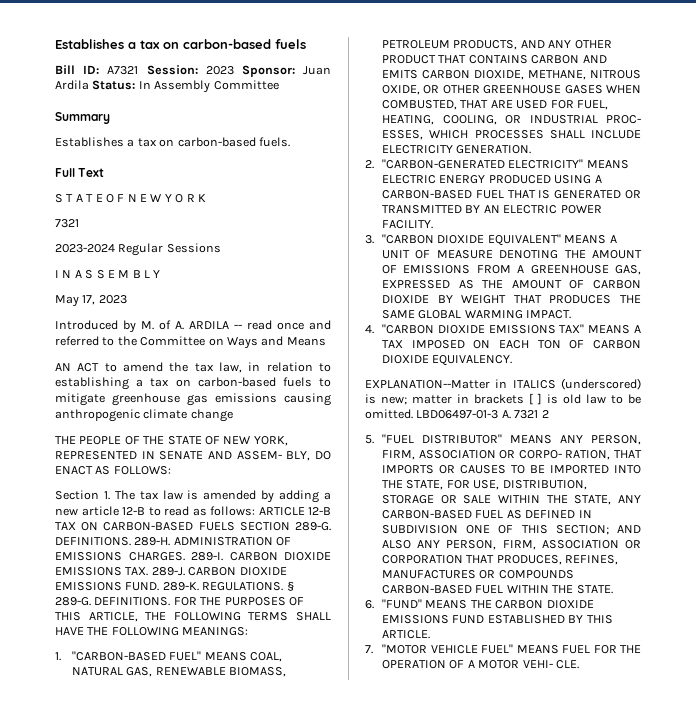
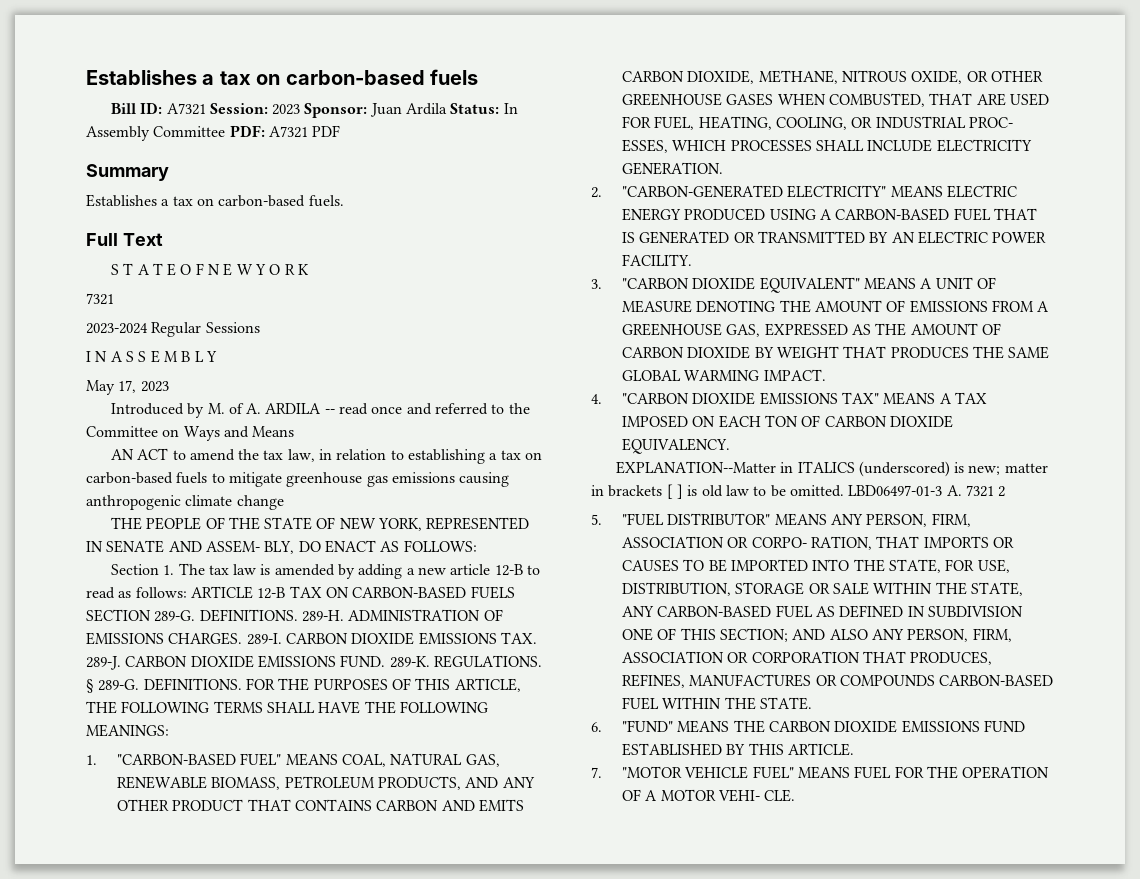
(279, 85) none -> [229,125,341,138] PDF: A7321 PDF

